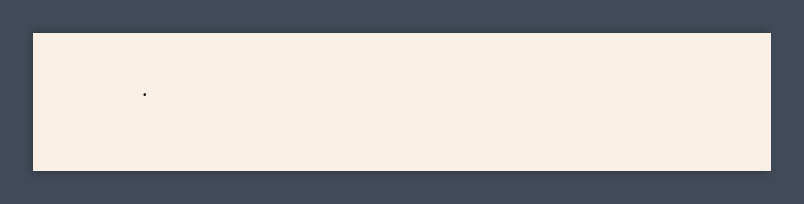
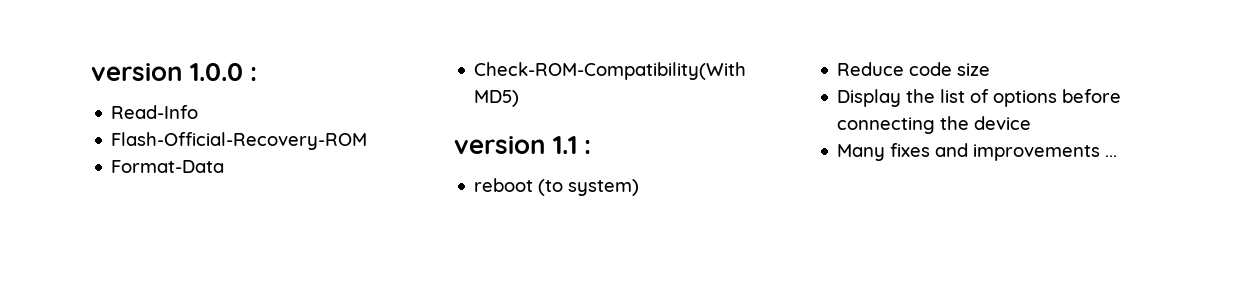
[142,93,148,96] . -> [91,63,258,81] [111,105,199,119] [111,132,368,150] [111,160,225,173] [474,62,747,80] [474,90,520,107] [454,136,592,154] [474,178,640,196] [837,62,991,76] [837,89,1122,107] [837,116,1032,134] [837,143,1118,161] version 1.0.0 : // Read-Info // Flash-Official-Recovery-ROM // Format-Data // Check-ROM-Compatibility(With MD5) // version 1.1 : // reboot (to system) // Reduce code size // Display the list of options before connecting the device // Many fixes and improvements ...

